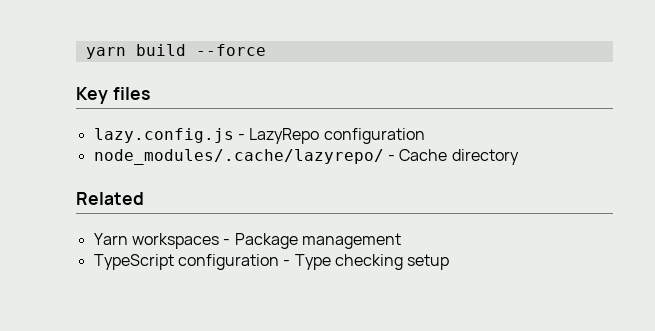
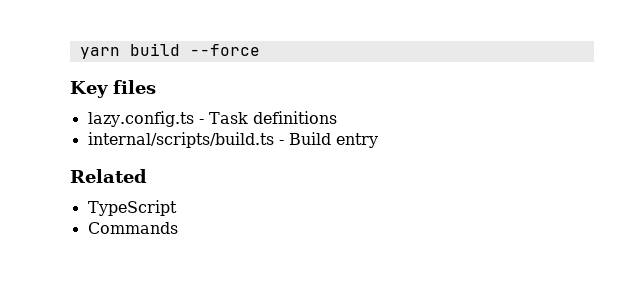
[93,128,425,144] [93,149,519,165] [76,192,144,205] [93,233,401,249] [93,254,450,270] lazy.config.js - LazyRepo configuration // node_modules/.cache/lazyrepo/ - Cache directory // Related // Yarn workspaces - Package management // TypeScript configuration - Type checking setup -> [87,111,337,127] [87,132,378,148] [70,169,147,183] [87,200,177,216] [87,222,178,234] lazy.config.ts - Task definitions // internal/scripts/build.ts - Build entry // Related // TypeScript // Commands

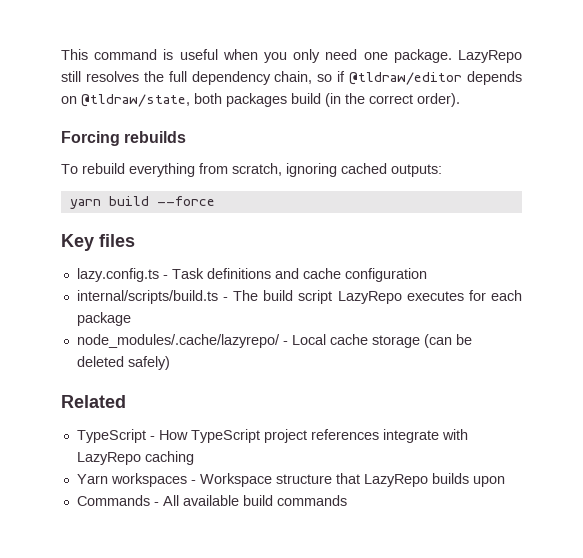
(79, 53) none -> [61,49,522,63] [61,71,522,85] [61,93,460,107] [61,131,187,146] [61,163,442,177] This command is useful when you only need one package. LazyRepo still resolves the full dependency chain, so if @tldraw/editor depends on @tldraw/state, both packages build (in the correct order). // Forcing rebuilds // To rebuild everything from scratch, ignoring cached outputs: //
(337, 117) none -> [274,268,427,282] and cache configuration
[288,132,378,148] [70,169,147,183] [87,200,177,216] [87,222,178,234] Build entry // Related // TypeScript // Commands -> [233,290,522,304] [76,312,131,326] [76,334,472,348] [76,356,170,370] [61,395,126,408] [76,429,468,443] [76,451,194,465] [76,473,505,487] [76,495,347,506] The build script LazyRepo executes for each package // node_modules/.cache/lazyrepo/ - Local cache storage (can be deleted safely) // Related // TypeScript - How TypeScript project references integrate with LazyRepo caching // Yarn workspaces - Workspace structure that LazyRepo builds upon // Commands - All available build commands

